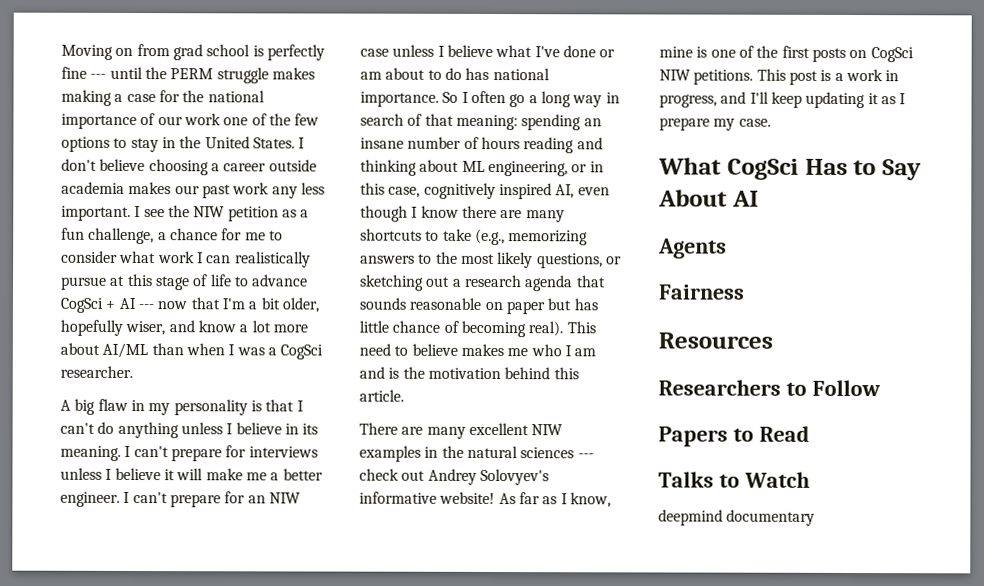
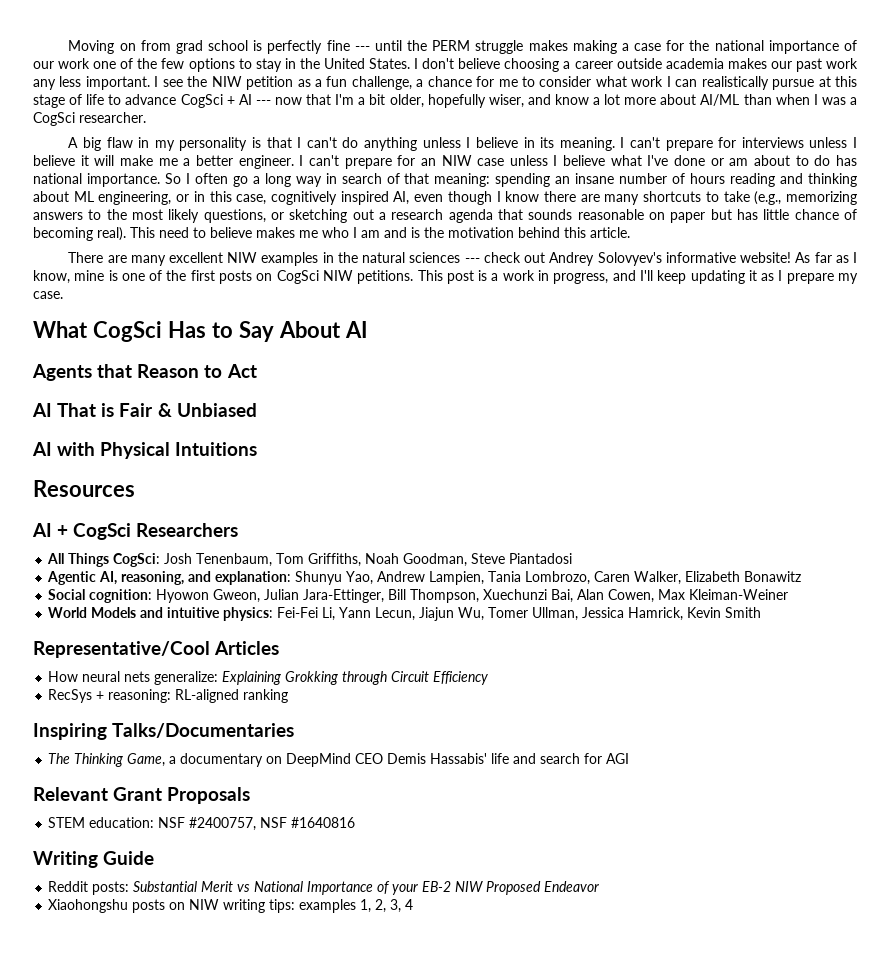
[658,284,745,300] [658,332,773,349] [658,379,881,397] [658,425,810,447] [658,471,810,488] [658,509,816,526] // Fairness // Resources // Researchers to Follow // Papers to Read // Talks to Watch // deepmind documentary -> [97,364,257,378] [32,403,257,417] [32,442,258,459] [33,480,135,497] [32,523,239,540] [47,553,573,567] [47,571,802,585] [48,589,789,603] [48,607,762,621] [33,641,280,658] [48,671,489,685] [48,689,289,703] [33,723,295,740] [48,753,630,767] [33,787,251,804] [48,817,356,831] [33,851,155,868] [48,881,600,895] [48,899,414,913] that Reason to Act // AI That is Fair & Unbiased // AI with Physical Intuitions // Resources // AI + CogSci Researchers // All Things CogSci: Josh Tenenbaum, Tom Griffiths, Noah Goodman, Steve Piantadosi // Agentic AI, reasoning, and explanation: Shunyu Yao, Andrew Lampien, Tania Lombrozo, Caren Walker, Elizabeth Bonawitz // Social cognition: Hyowon Gweon, Julian Jara-Ettinger, Bill Thompson, Xuechunzi Bai, Alan Cowen, Max Kleiman-Weiner // World Models and intuitive physics: Fei-Fei Li, Yann Lecun, Jiajun Wu, Tomer Ullman, Jessica Hamrick, Kevin Smith // Representative/Cool Articles // How neural nets generalize: Explaining Grokking through Circuit Efficiency // RecSys + reasoning: RL-aligned ranking // Inspiring Talks/Documentaries // The Thinking Game, a documentary on DeepMind CEO Demis Hassabis' life and search for AGI // Relevant Grant Proposals // STEM education: NSF #2400757, NSF #1640816 // Writing Guide // Reddit posts: Substantial Merit vs National Importance of your EB-2 NIW Proposed Endeavor // Xiaohongshu posts on NIW writing tips: examples 1, 2, 3, 4

